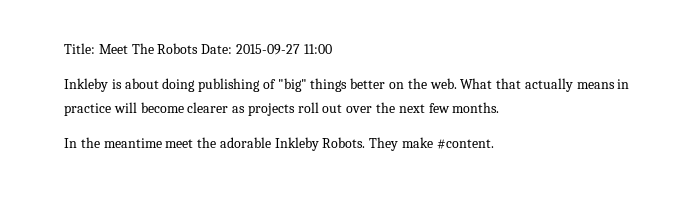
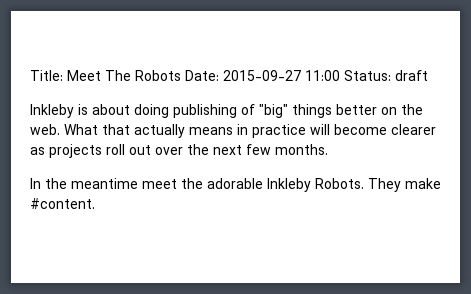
(332, 49) none -> [344,70,428,81] Status: draft

